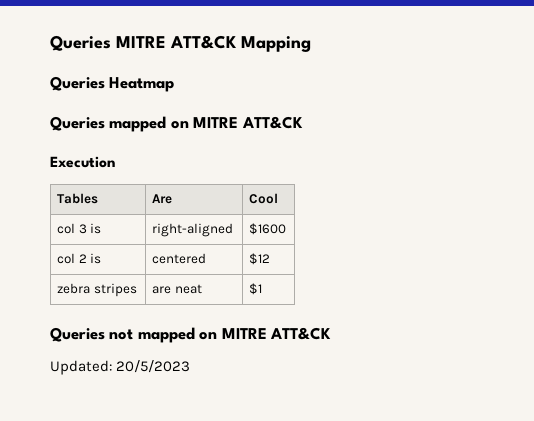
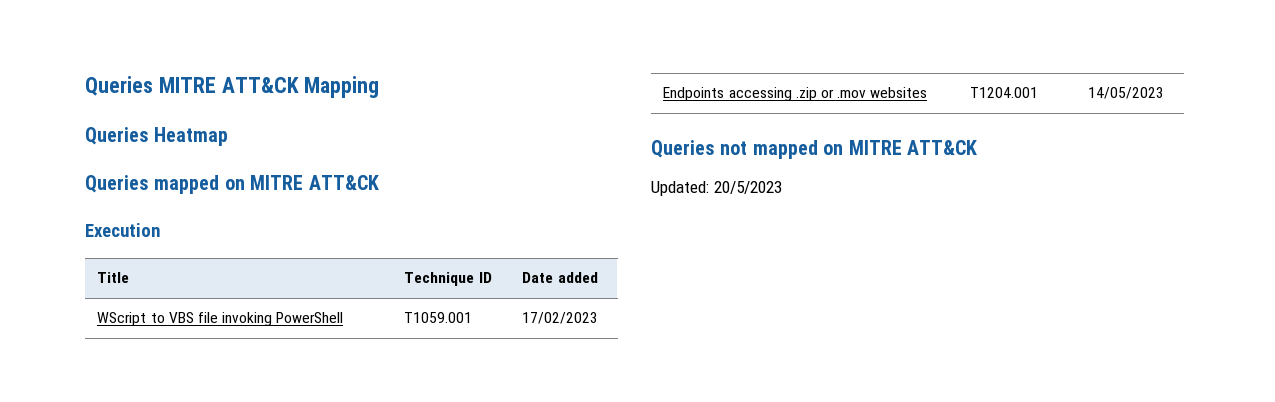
[57,193,99,204] [152,194,173,204] [249,193,279,204] [57,223,102,234] [152,223,234,237] [249,223,287,235] [57,253,102,264] [152,253,207,264] [249,253,271,265] [57,283,137,297] [152,284,202,294] [249,283,263,295] Tables | Are | Cool // col 3 is | right-aligned | $1600 // col 2 is | centered | $12 // zebra stripes | are neat | $1 -> [97,272,130,283] [404,272,492,286] [522,272,598,283] [97,312,344,326] [404,312,473,323] [522,312,599,324] [663,87,928,101] [970,87,1039,98] [1088,87,1165,99] Title | Technique ID | Date added // WScript to VBS file invoking PowerShell | T1059.001 | 17/02/2023 // Endpoints accessing .zip or .mov websites | T1204.001 | 14/05/2023

